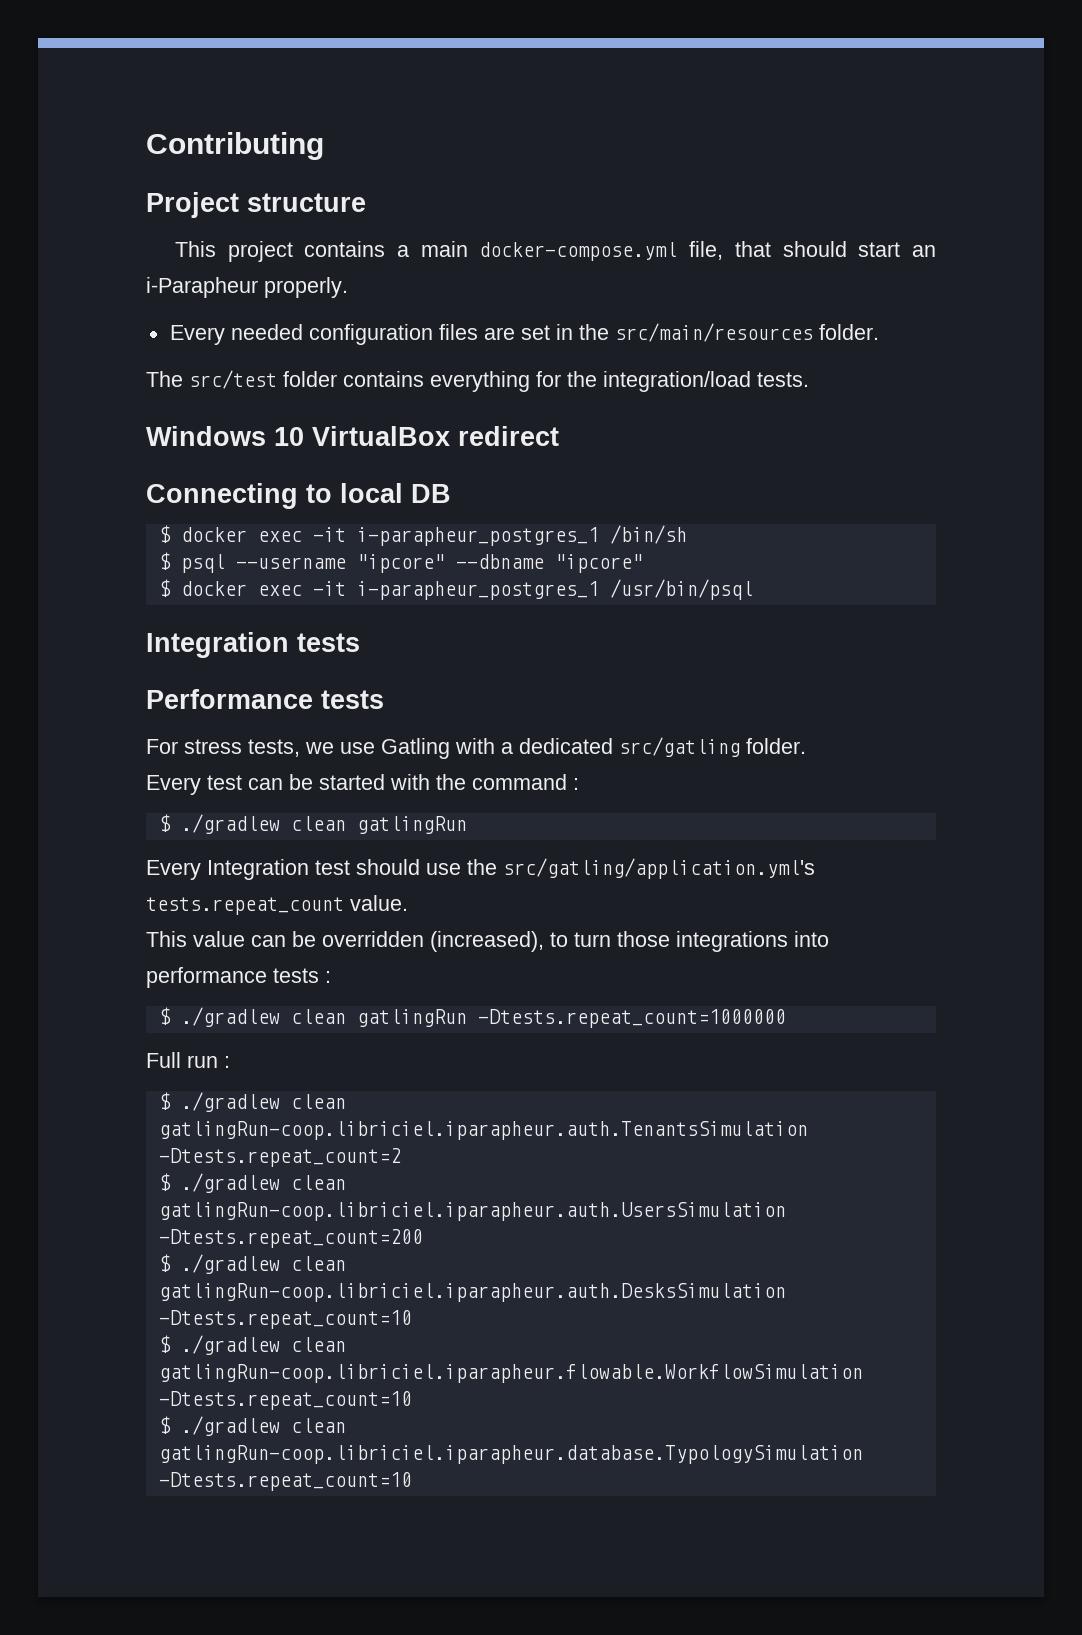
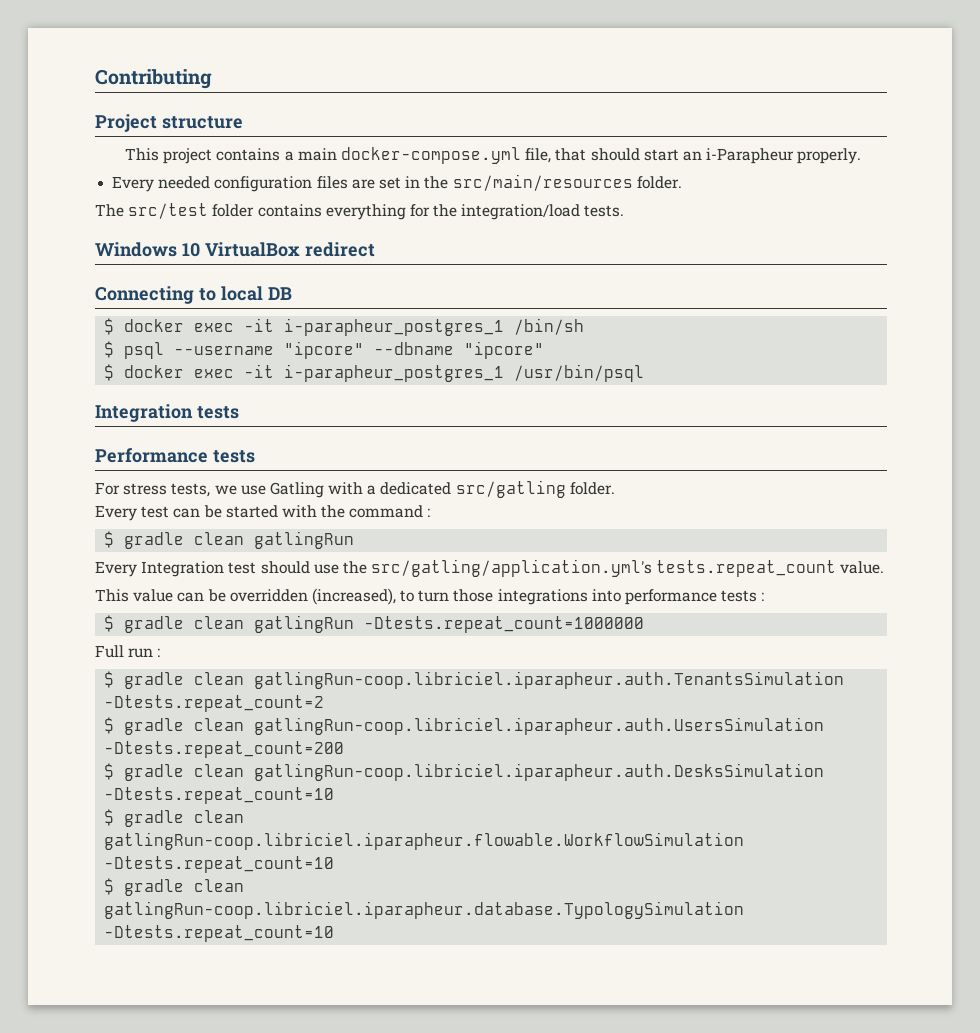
[180,814,280,834] ./gradlew -> [124,532,185,549] gradle
[180,1007,280,1027] ./gradlew -> [124,616,185,633] gradle
[180,1092,280,1112] ./gradlew -> [124,672,185,689] gradle
[180,1173,280,1193] ./gradlew -> [124,718,185,735] gradle
[180,1254,280,1274] ./gradlew -> [124,764,185,781] gradle
[180,1335,280,1355] ./gradlew -> [124,810,185,827] gradle
[180,1416,280,1436] ./gradlew -> [124,879,185,896] gradle

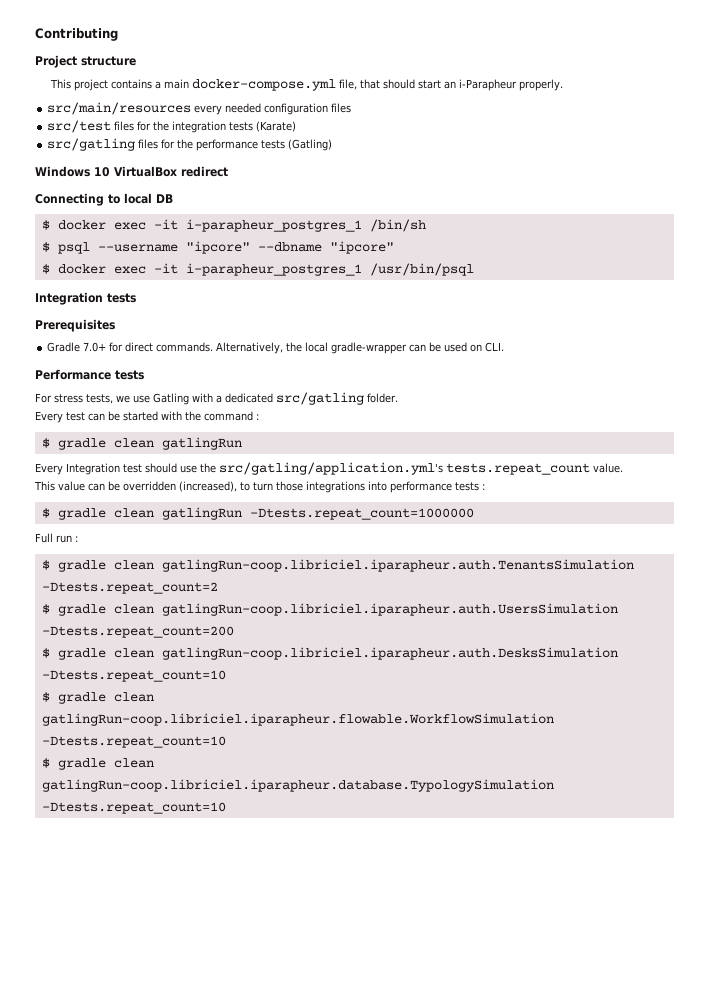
[112,176,155,192] Every -> [47,102,223,115] src/main/resources every
[351,174,682,191] [95,203,625,220] are set in the src/main/resources folder. // The src/test folder contains everything for the integration/load tests. -> [47,120,297,133] [47,138,333,151] // src/test files for the integration tests (Karate) // src/gatling files for the performance tests (Gatling)
(239, 412) none -> [35,319,115,332] [47,342,505,354] // Prerequisites // Gradle 7.0+ for direct commands. Alternatively, the local gradle-wrapper can be used on CLI.

